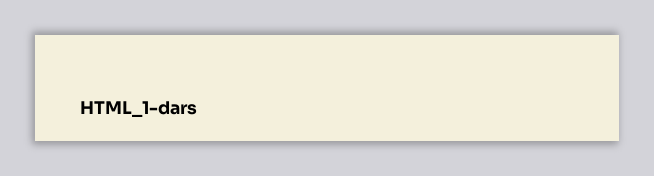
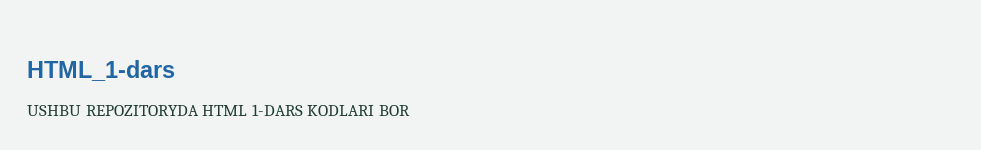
(197, 109) none -> [27,104,410,116] // USHBU REPOZITORYDA HTML 1-DARS KODLARI BOR

